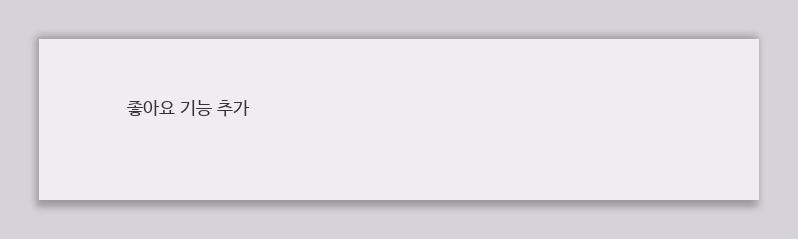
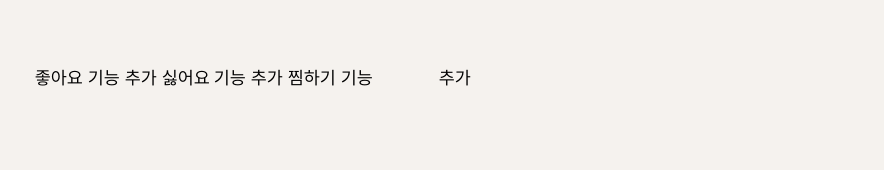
(250, 108) none -> [161,69,471,86] 싫어요 기능 추가 찜하기 기능 추가

